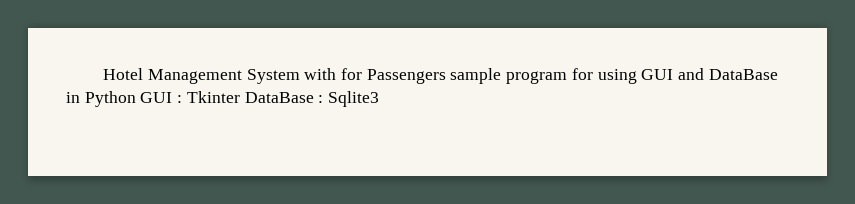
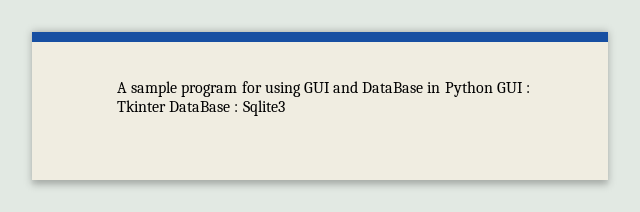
[103,68,446,84] Hotel Management System with for Passengers -> [117,82,127,93] A

